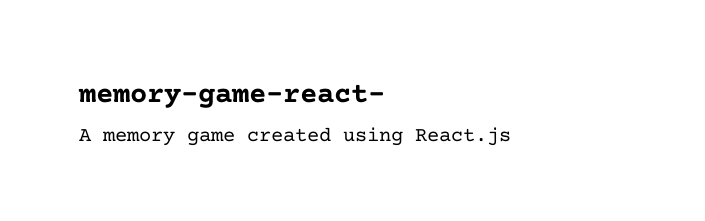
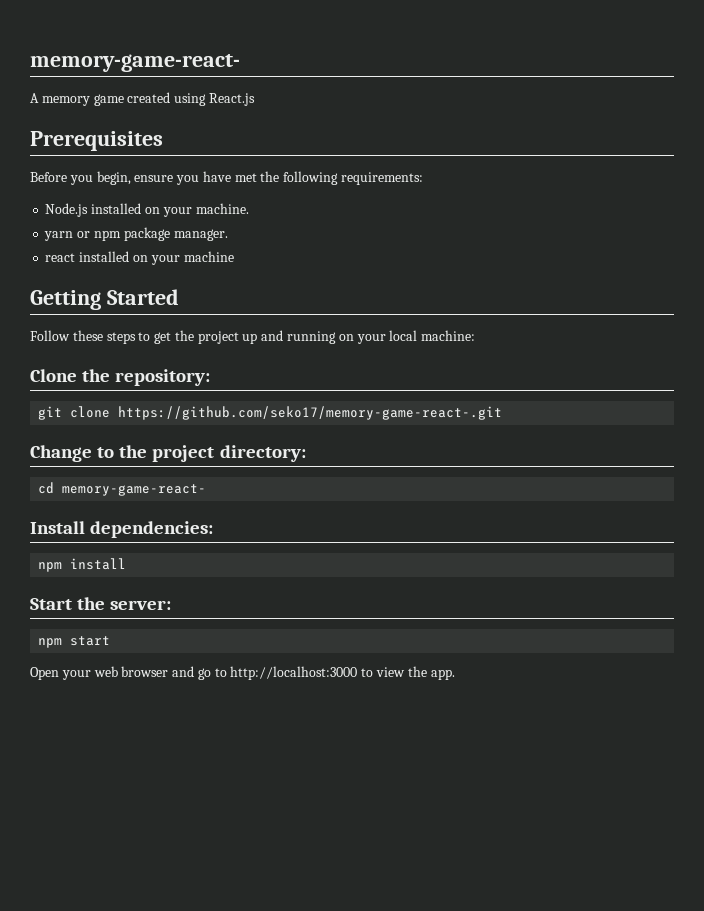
(511, 136) none -> [30,131,163,151] [30,171,424,185] [45,203,249,217] [44,227,228,241] [45,251,234,265] [30,289,179,310] [30,330,476,344] [30,369,211,386] [38,406,503,420] [30,445,306,462] [38,482,207,496] [30,521,214,538] [38,558,127,572] [30,597,172,610] [38,636,111,648] [30,666,455,680] // Prerequisites // Before you begin, ensure you have met the following requirements: // Node.js installed on your machine. // yarn or npm package manager. // react installed on your machine // Getting Started // Follow these steps to get the project up and running on your local machine: // Clone the repository: // git clone https://github.com/seko17/memory-game-react-.git // Change to the project directory: // cd memory-game-react- // Install dependencies: // npm install // Start the server: // npm start // Open your web browser and go to http://localhost:3000 to view the app.

